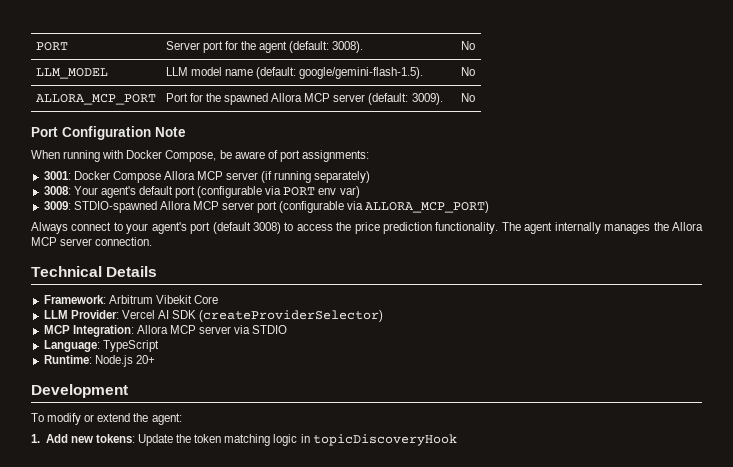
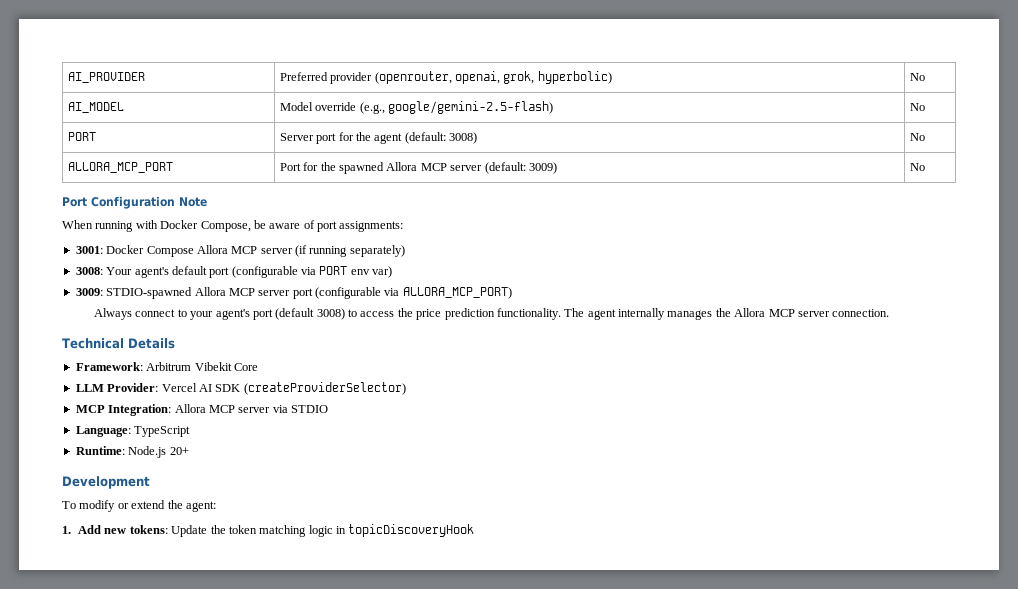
(35, 46) none -> [67,72,145,83] [279,71,612,84] [909,73,925,81] [67,102,124,113] [279,101,554,114] [909,103,925,111] AI_PROVIDER | Preferred provider (openrouter, openai, grok, hyperbolic) | No // AI_MODEL | Model override (e.g., google/gemini-2.5-flash) | No //
[332,41,364,53] [460,41,475,50] [35,68,108,79] [165,67,424,79] 3008). | No // LLM_MODEL | LLM model name (default: google/gemini-flash-1.5). -> [449,132,478,144] 3008)
[411,93,443,105] 3009). -> [528,162,557,174] 3009)

